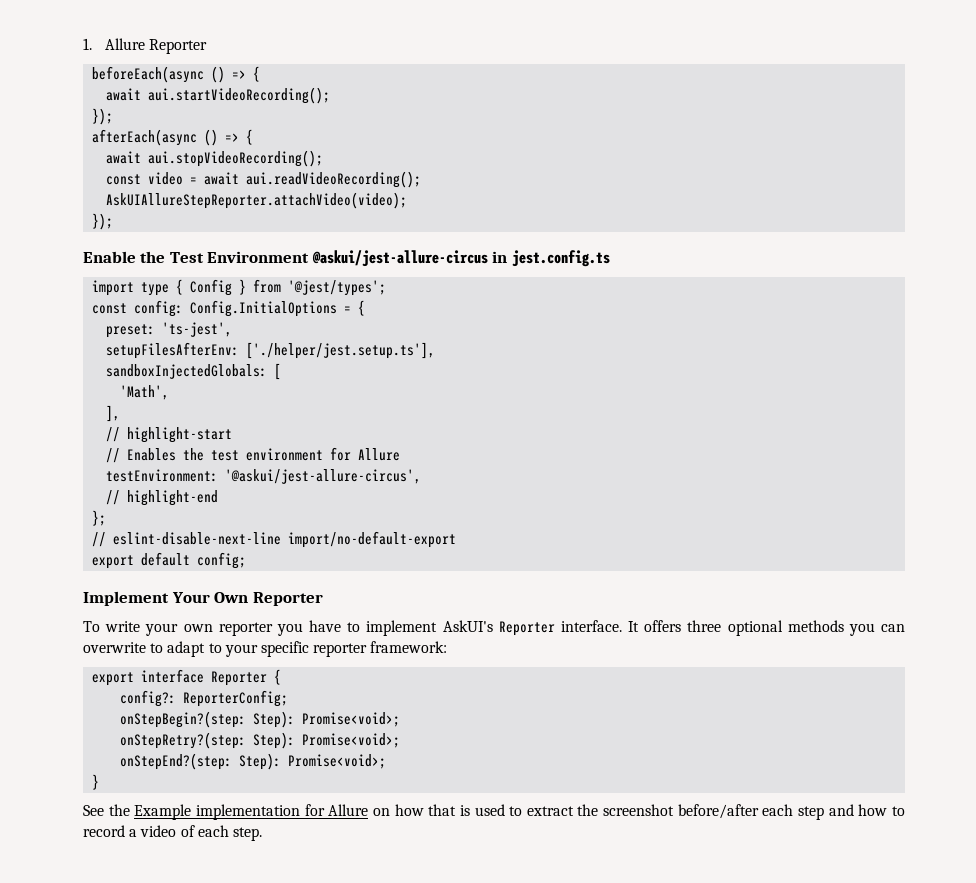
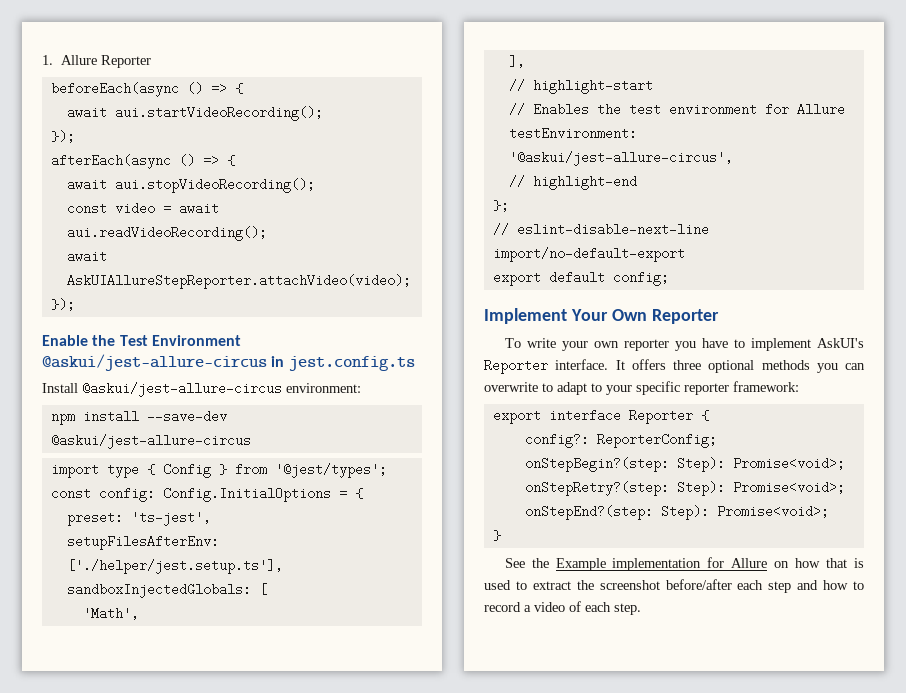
(422, 179) none -> [66,250,107,263] await
(610, 258) none -> [42,382,361,397] [50,410,227,425] [50,434,251,449] // Install @askui/jest-allure-circus environment: // npm install --save-dev @askui/jest-allure-circus

